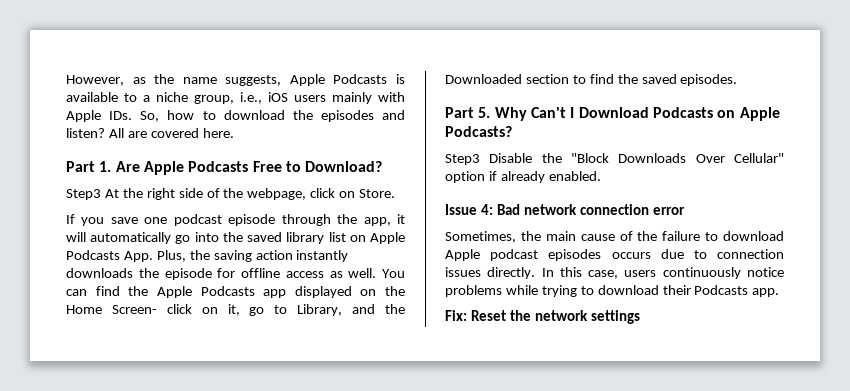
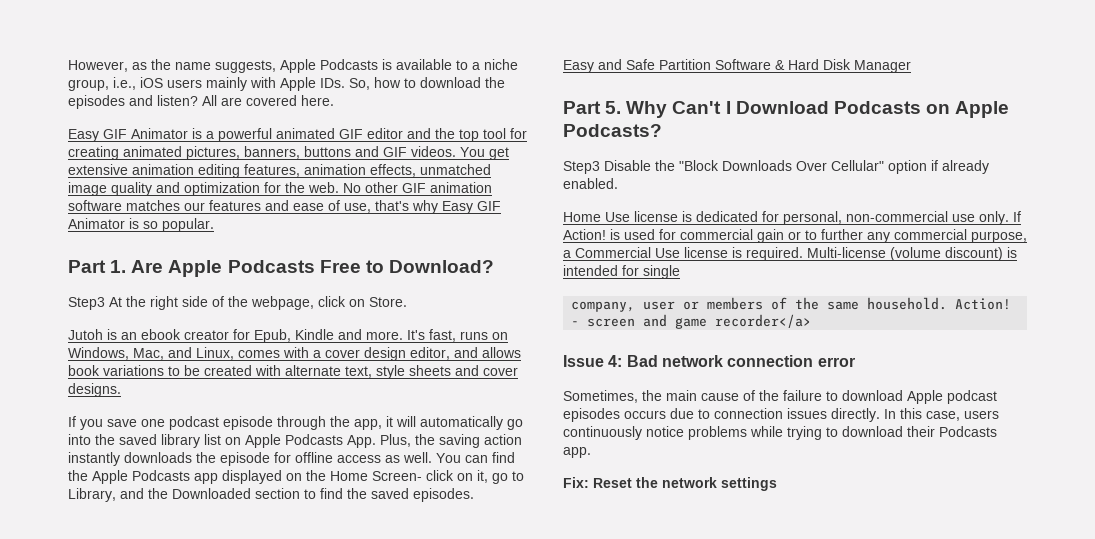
(234, 133) none -> [68,128,527,142] [68,146,509,160] [68,164,491,178] [68,182,492,196] [68,200,501,214] [68,218,214,232] // Easy GIF Animator is a powerful animated GIF editor and the top tool for creating animated pictures, banners, buttons and GIF videos. You get extensive animation editing features, animation effects, unmatched image quality and optimization for the web. No other GIF animation software matches our features and ease of use, that's why Easy GIF Animator is so popular.
(396, 193) none -> [68,329,508,343] [68,347,521,361] [68,365,518,379] [68,383,121,397] // Jutoh is an ebook creator for Epub, Kindle and more. It's fast, runs on Windows, Mac, and Linux, comes with a cover design editor, and allows book variations to be created with alternate text, style sheets and cover designs.
(738, 80) none -> [563,59,911,73] // Easy and Safe Partition Software & Hard Disk Manager
(601, 176) none -> [563,211,1021,225] [563,229,1027,243] [563,247,1017,261] [563,265,680,279] [571,297,1012,312] [571,314,812,329] // Home Use license is dedicated for personal, non-commercial use only. If Action! is used for commercial gain or to further any commercial purpose, a Commercial Use license is required. Multi-license (volume discount) is intended for single // company, user or members of the same household. Action! - screen and game recorder</a>

